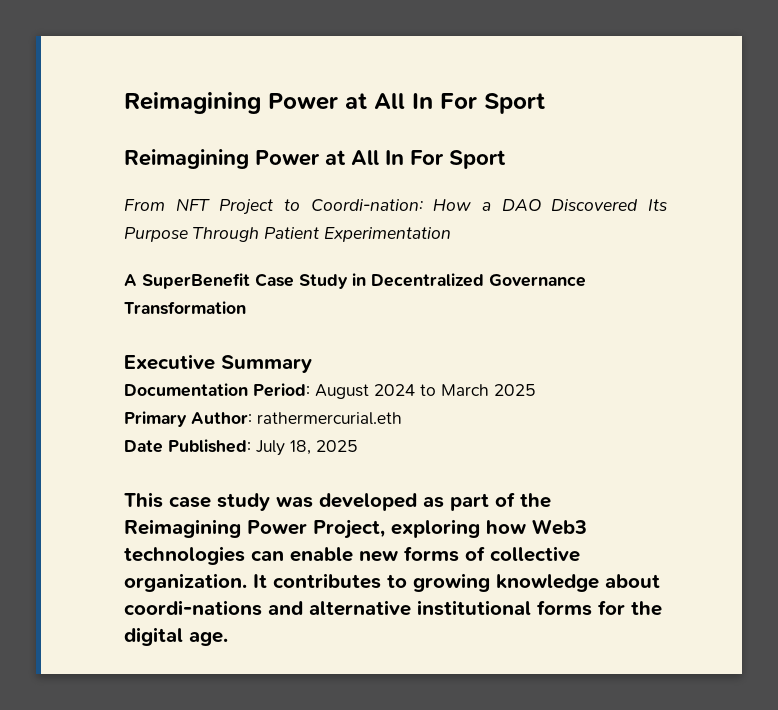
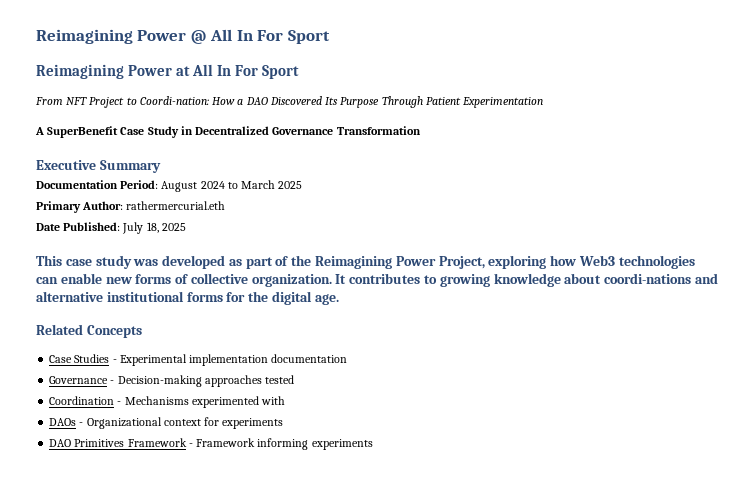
[124,92,367,114] Reimagining Power at -> [36,29,207,44] Reimagining Power @
(228, 638) none -> [36,324,142,338] [49,354,348,366] [49,375,295,387] [49,396,286,408] [49,417,284,429] [49,438,373,450] // Related Concepts // Case Studies - Experimental implementation documentation // Governance - Decision-making approaches tested // Coordination - Mechanisms experimented with // DAOs - Organizational context for experiments // DAO Primitives Framework - Framework informing experiments

